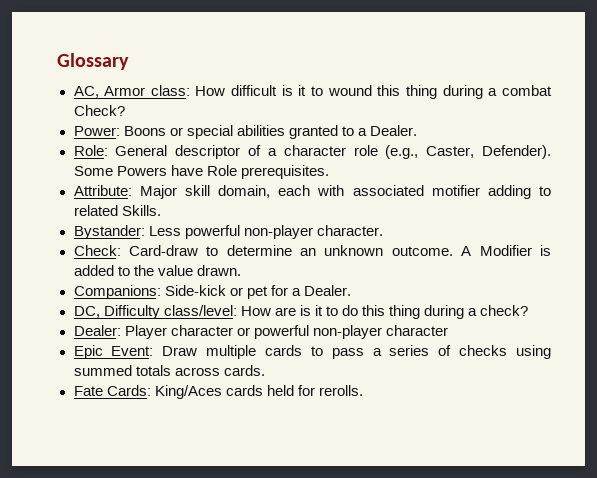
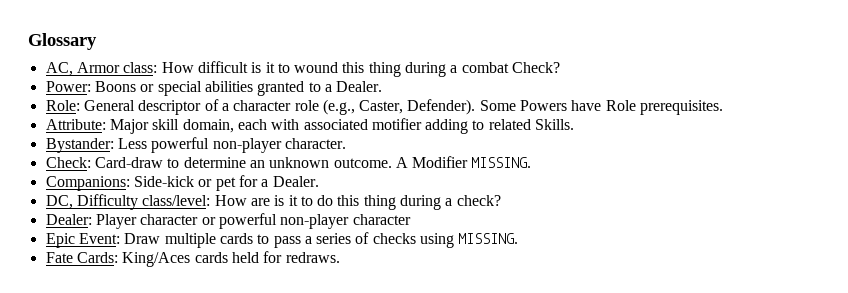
[540,245,552,256] [73,265,241,276] is added to the value drawn. -> [471,157,532,168] MISSING.
[73,365,265,376] summed totals across cards. -> [458,233,519,244] MISSING.
[318,385,363,396] rerolls. -> [285,252,340,263] redraws.

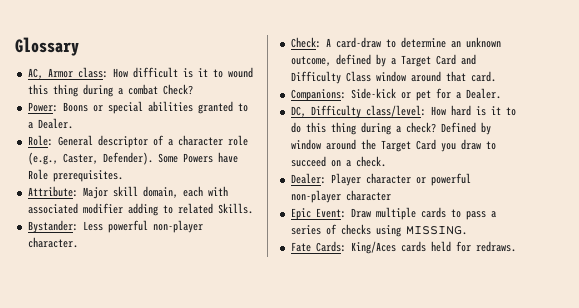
[371,118,422,130] motifier -> [82,203,123,214] modifier
[94,157,163,168] Card-draw -> [325,37,381,48] A card-draw
[333,156,532,168] outcome. A Modifier MISSING. -> [290,54,476,67] [290,71,496,84] outcome, defined by a Target Card and Difficulty Class window around that card.
[250,198,270,206] are -> [450,105,471,116] hard
(501, 200) none -> [440,122,491,135] [290,139,496,152] [290,156,386,167] Defined by window around the Target Card you draw to succeed on a check.

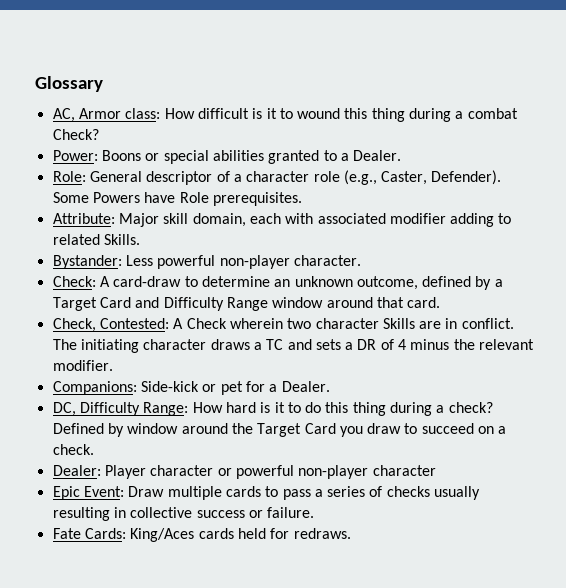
[345,71,371,82] Class -> [226,297,268,311] Range
(496, 76) none -> [52,318,514,332] [52,339,535,353] [52,360,113,371] // Check, Contested: A Check wherein two character Skills are in conflict. The initiating character draws a TC and sets a DR of 4 minus the relevant modifier.
[365,105,426,117] class/level: -> [143,402,189,416] Range:
[375,225,467,237] using MISSING. -> [434,486,481,500] [52,507,315,521] usually resulting in collective success or failure.

